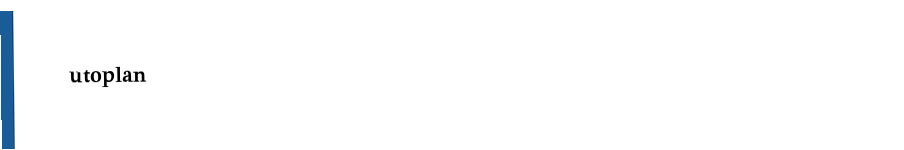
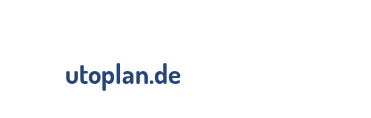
[68,66,148,88] utoplan -> [65,63,181,91] utoplan.de

